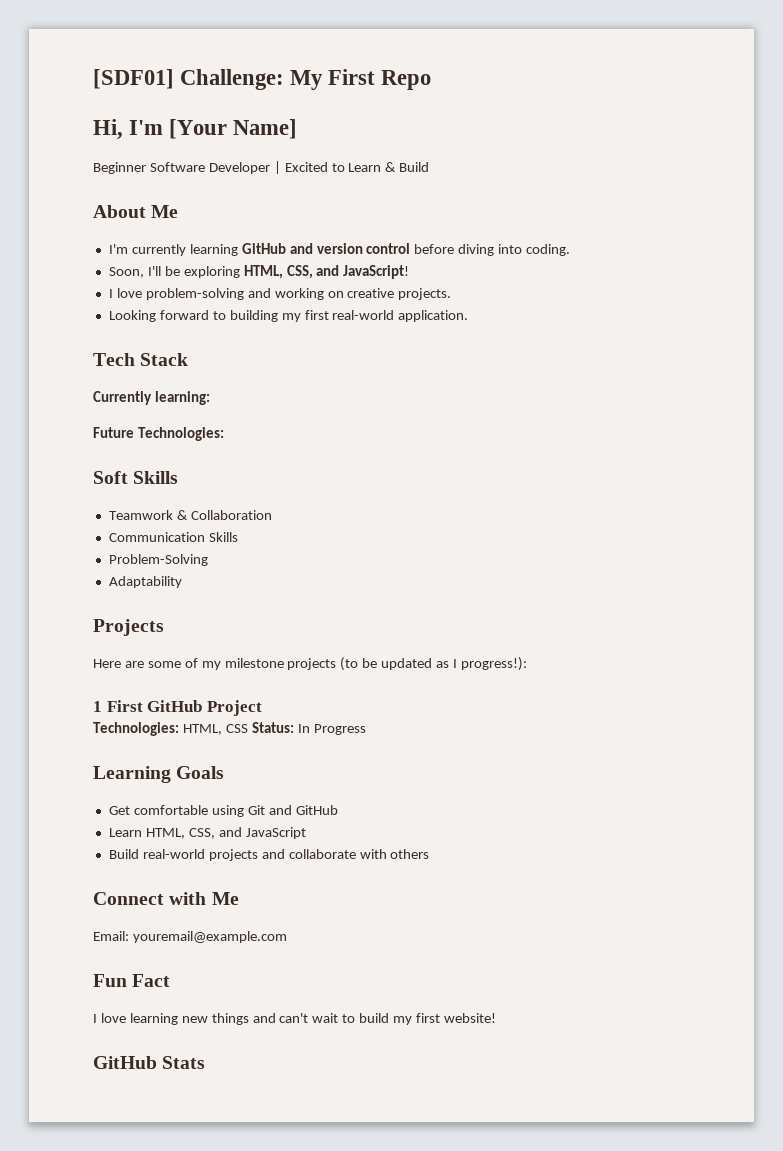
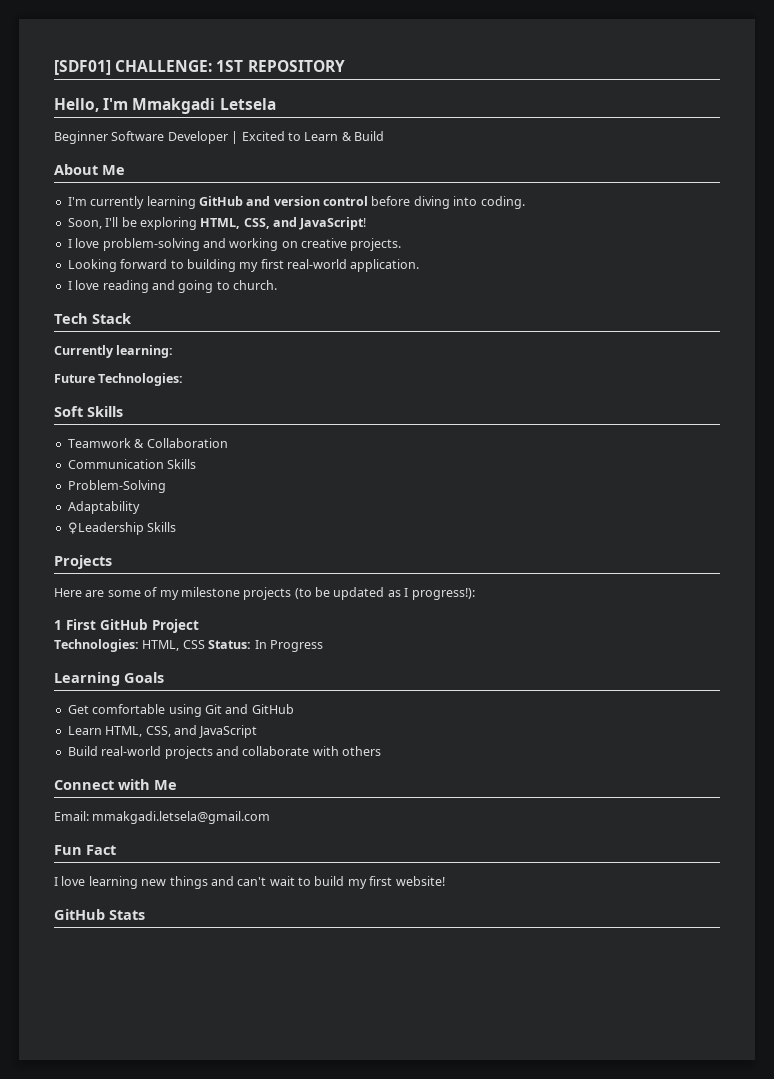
[180,69,432,90] [93,119,298,140] Challenge: My First Repo // Hi, I'm [Your Name] -> [115,60,345,72] [54,98,276,114] CHALLENGE: 1ST REPOSITORY // Hello, I'm Mmakgadi Letsela
(469, 316) none -> [67,280,277,293] // I love reading and going to church.
(182, 582) none -> [67,522,177,535] // ♀Leadership Skills
[132,931,287,943] youremail@example.com -> [92,811,271,824] mmakgadi.letsela@gmail.com

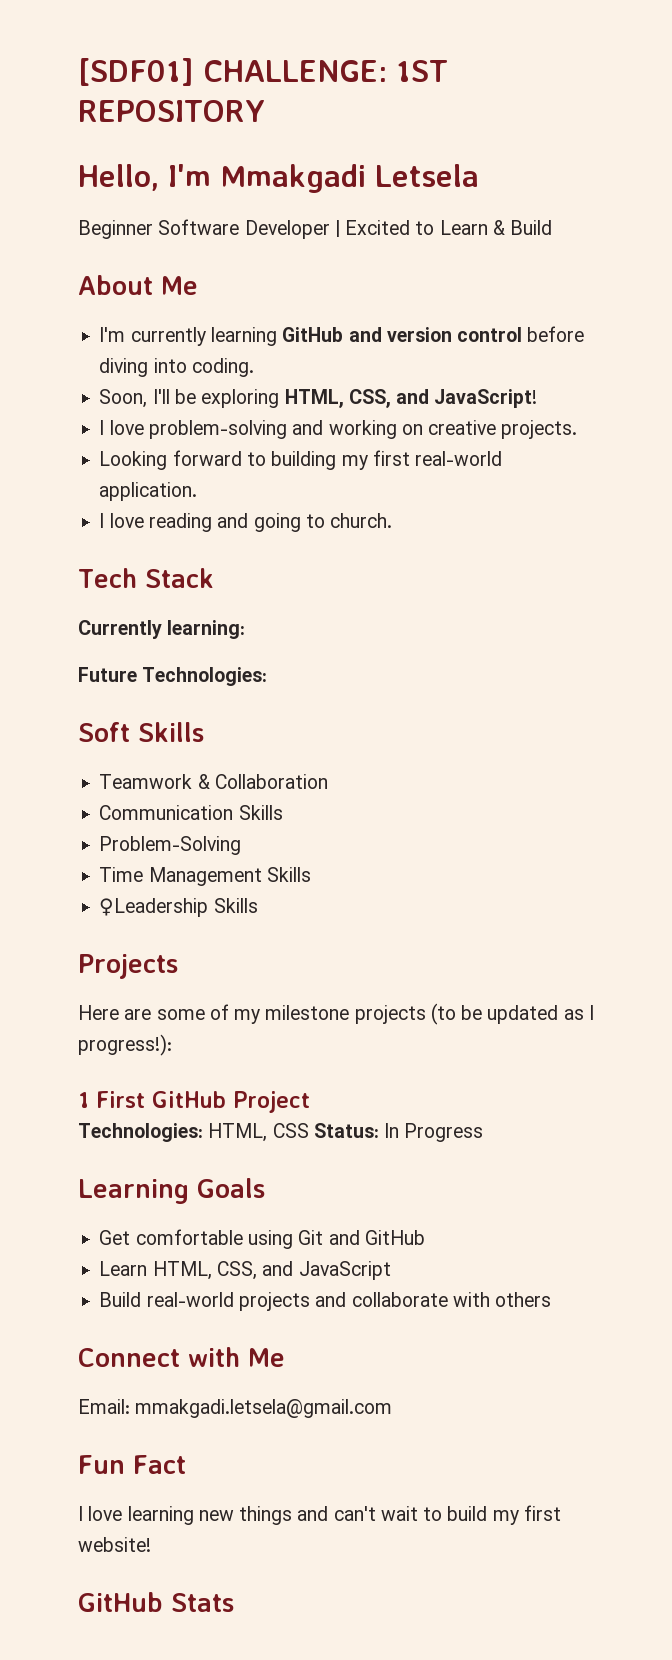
[67,501,140,514] Adaptability -> [99,867,311,886] Time Management Skills

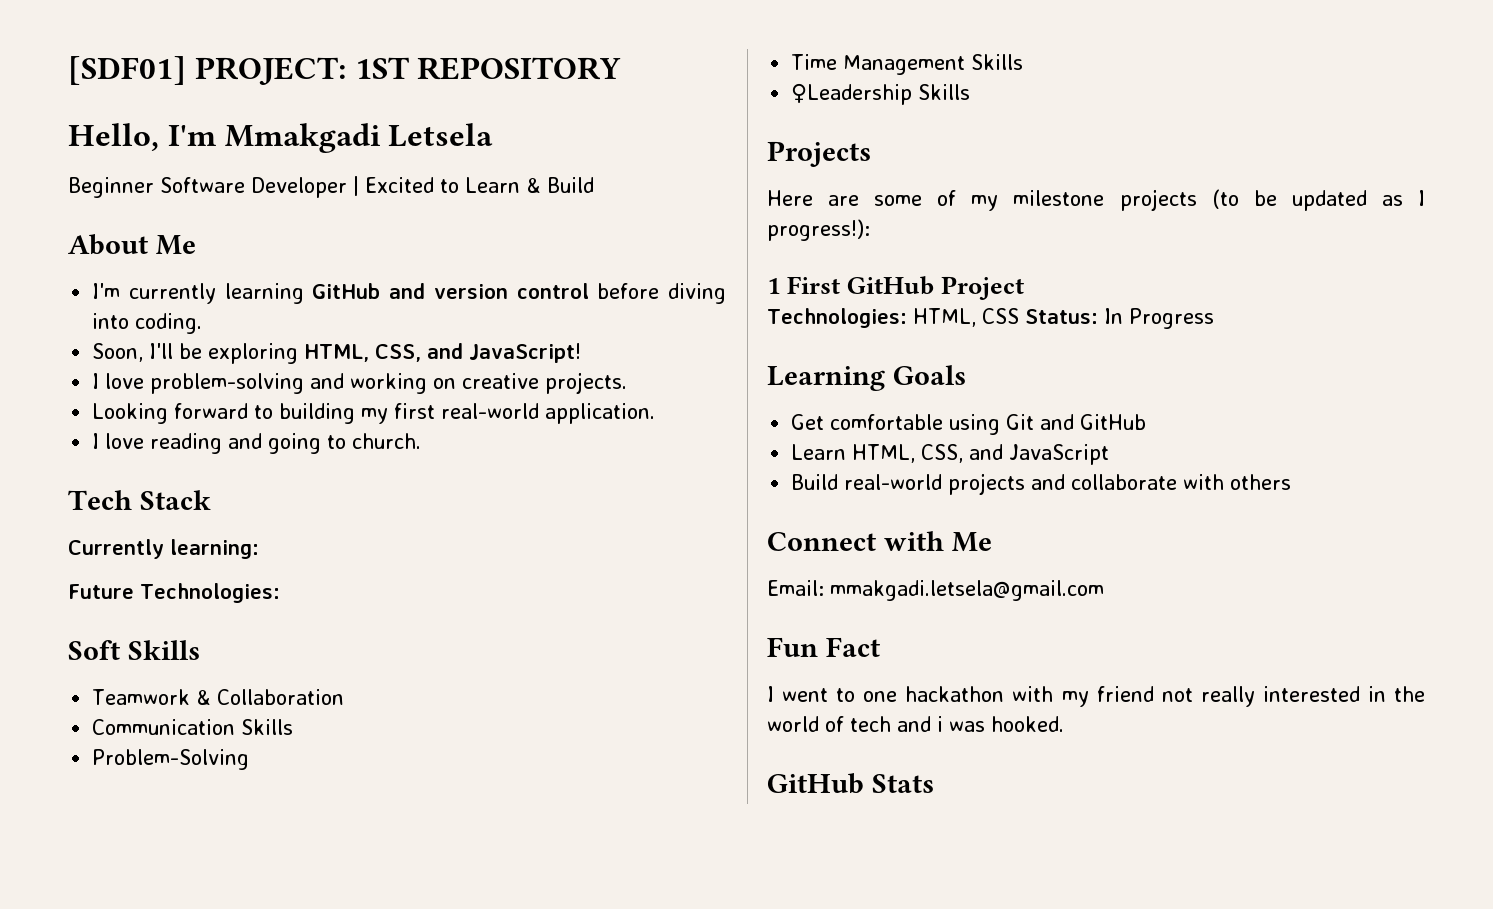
[203,60,387,82] CHALLENGE: -> [194,57,346,85] PROJECT:
[88,1505,561,1525] [78,1537,151,1552] love learning new things and can't wait to build my first website! -> [782,686,1425,707] [767,716,1064,732] went to one hackathon with my friend not really interested in the world of tech and i was hooked.

